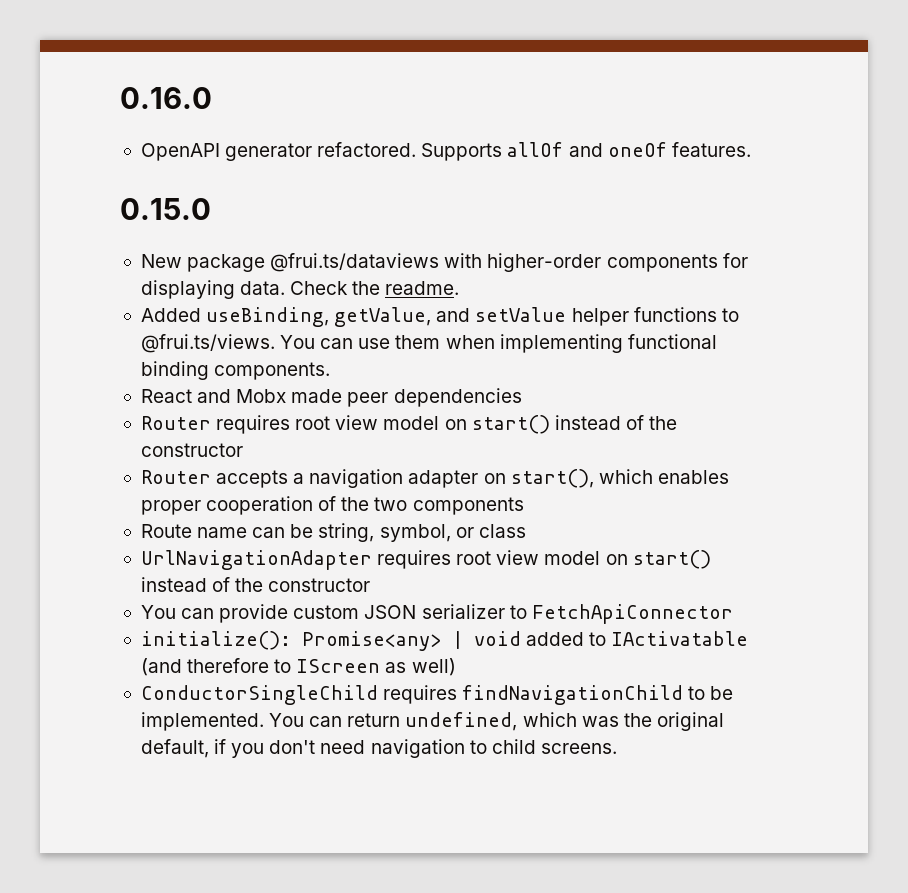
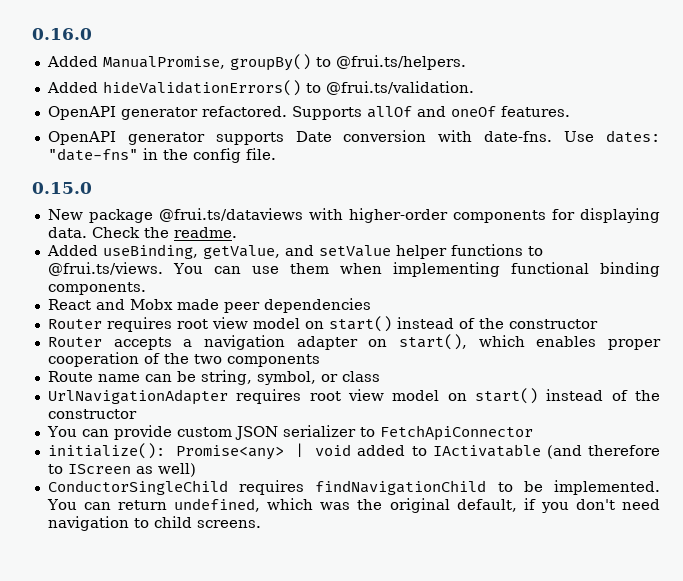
(212, 98) none -> [46,54,466,71] [46,80,474,96] // Added ManualPromise, groupBy() to @frui.ts/helpers. // Added hideValidationErrors() to @frui.ts/validation.
(751, 149) none -> [47,130,661,145] [47,148,276,163] // OpenAPI generator supports Date conversion with date-fns. Use dates: "date-fns" in the config file.

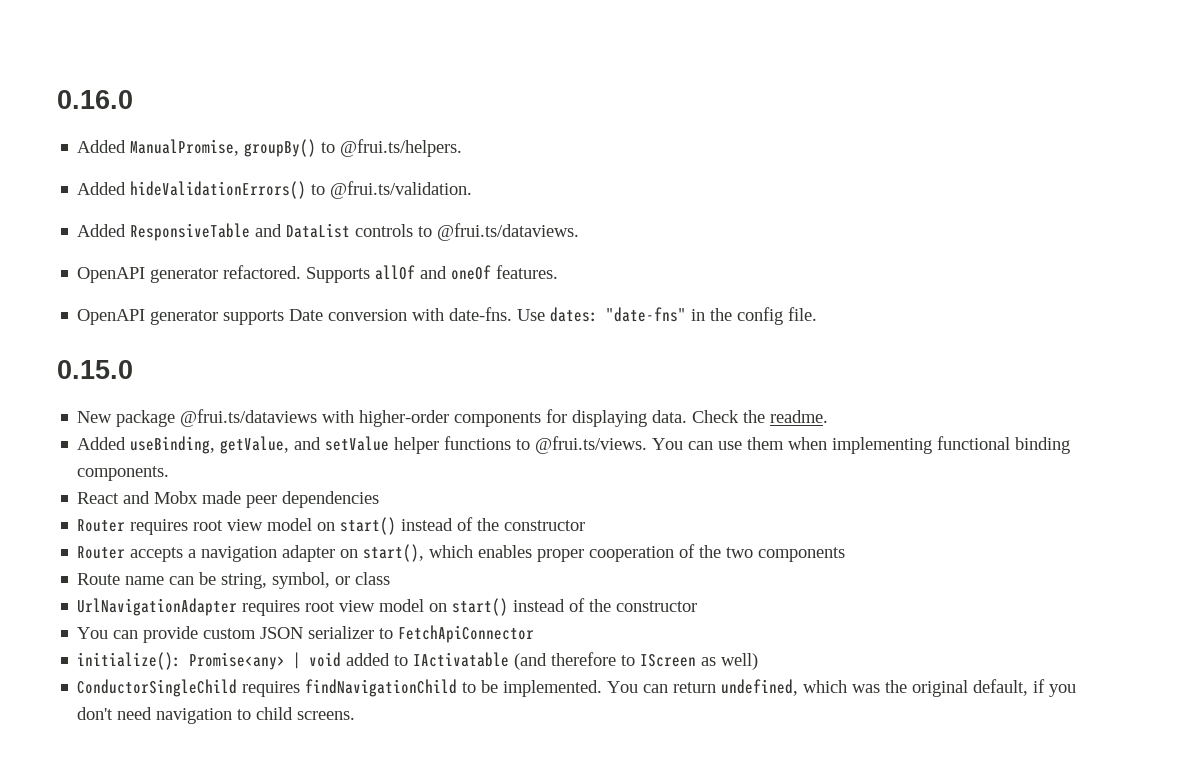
(474, 88) none -> [77,223,580,241] // Added ResponsiveTable and DataList controls to @frui.ts/dataviews.

